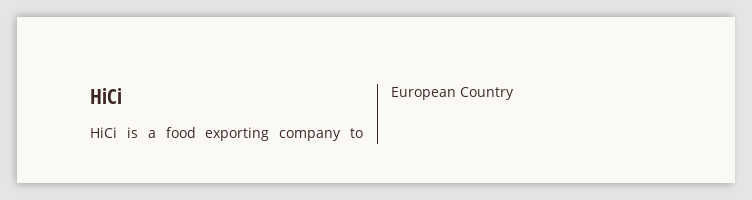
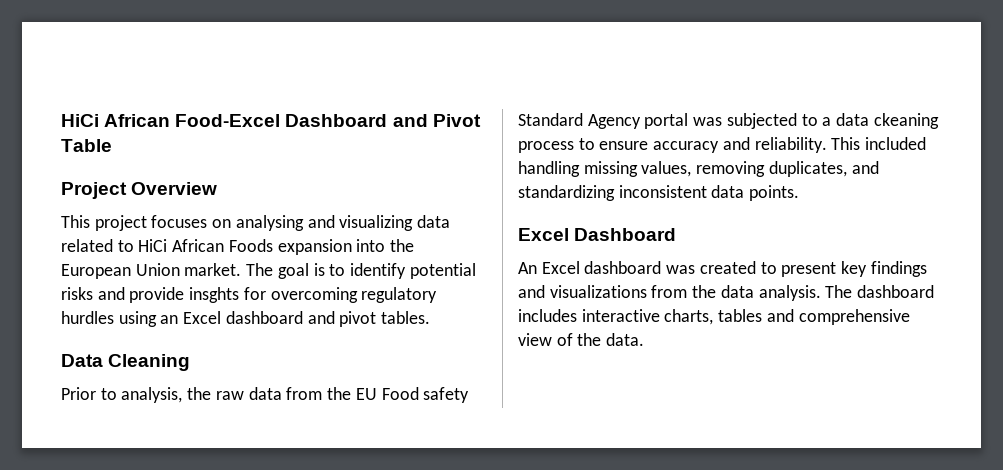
[90,88,122,104] [90,127,363,141] [391,87,514,100] HiCi // HiCi is a food exporting company to European Country -> [61,114,481,127] [61,139,112,152] [61,182,218,199] [61,215,451,231] [61,239,415,255] [61,263,476,279] [61,287,438,303] [61,311,431,327] [61,354,191,371] [61,387,470,403] [518,113,939,129] [518,137,927,153] [518,161,879,177] [518,185,800,201] [518,228,677,241] [518,261,927,277] [518,285,935,301] [518,309,910,325] [518,333,645,346] HiCi African Food-Excel Dashboard and Pivot Table // Project Overview // This project focuses on analysing and visualizing data related to HiCi African Foods expansion into the European Union market. The goal is to identify potential risks and provide insghts for overcoming regulatory hurdles using an Excel dashboard and pivot tables. // Data Cleaning // Prior to analysis, the raw data from the EU Food safety Standard Agency portal was subjected to a data ckeaning process to ensure accuracy and reliability. This included handling missing values, removing duplicates, and standardizing inconsistent data points. // Excel Dashboard // An Excel dashboard was created to present key findings and visualizations from the data analysis. The dashboard includes interactive charts, tables and comprehensive view of the data.

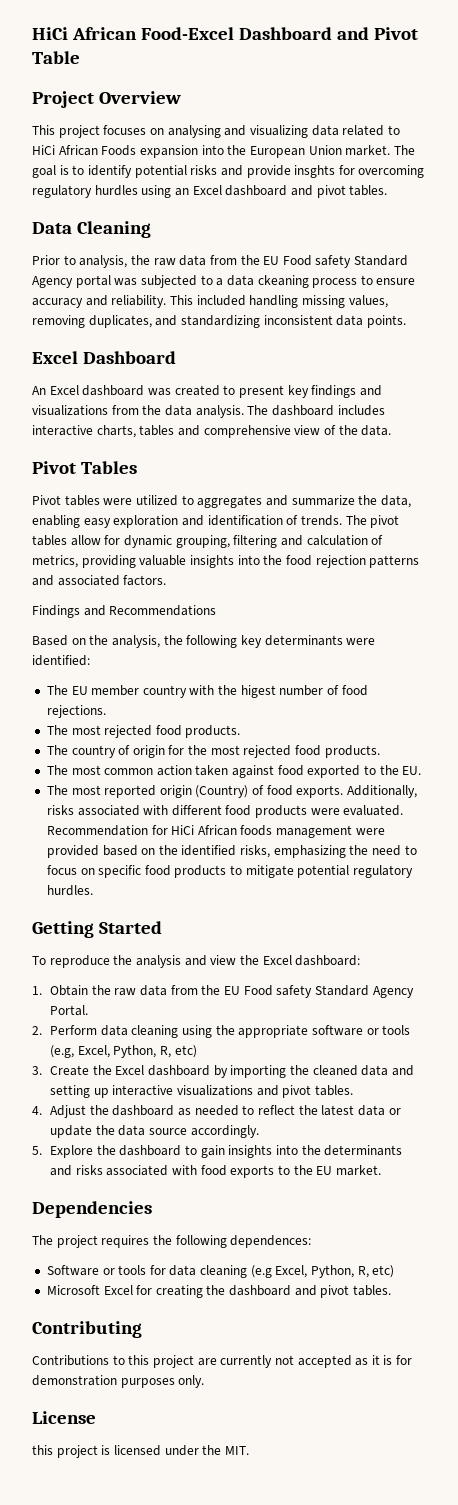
(645, 339) none -> [32,461,137,474] [32,495,411,508] [32,515,400,528] [32,535,384,548] [32,555,420,568] [32,575,167,586] [32,605,217,618] [32,635,376,648] [32,655,90,666] [46,685,368,698] [46,705,106,718] [46,725,241,738] [46,745,380,758] [46,765,422,778] [46,785,418,798] [46,805,404,818] [46,825,385,838] [46,845,417,858] [46,865,414,878] [46,885,93,896] [32,921,162,938] [32,955,361,968] [32,985,414,998] [50,1005,89,1016] [32,1025,411,1038] [50,1045,197,1058] [32,1065,414,1078] [50,1085,353,1098] [32,1105,401,1118] [50,1125,259,1138] [32,1145,403,1158] [50,1165,381,1178] [32,1201,152,1218] [32,1235,312,1248] [46,1265,395,1278] [46,1285,392,1298] [32,1321,142,1338] [32,1355,413,1368] [32,1375,205,1388] [32,1411,96,1424] [32,1445,249,1458] // Pivot Tables // Pivot tables were utilized to aggregates and summarize the data, enabling easy exploration and identification of trends. The pivot tables allow for dynamic grouping, filtering and calculation of metrics, providing valuable insights into the food rejection patterns and associated factors. // Findings and Recommendations // Based on the analysis, the following key determinants were identified: // The EU member country with the higest number of food rejections. // The most rejected food products. // The country of origin for the most rejected food products. // The most common action taken against food exported to the EU. // The most reported origin (Country) of food exports. Additionally, risks associated with different food products were evaluated. Recommendation for HiCi African foods management were provided based on the identified risks, emphasizing the need to focus on specific food products to mitigate potential regulatory hurdles. // Getting Started // To reproduce the analysis and view the Excel dashboard: // 1. Obtain the raw data from the EU Food safety Standard Agency Portal. // 2. Perform data cleaning using the appropriate software or tools (e.g, Excel, Python, R, etc) // 3. Create the Excel dashboard by importing the cleaned data and setting up interactive visualizations and pivot tables. // 4. Adjust the dashboard as needed to reflect the latest data or update the data source accordingly. // 5. Explore the dashboard to gain insights into the determinants and risks associated with food exports to the EU market. // Dependencies // The project requires the following dependences: // Software or tools for data cleaning (e.g Excel, Python, R, etc) // Microsoft Excel for creating the dashboard and pivot tables. // Contributing // Contributions to this project are currently not accepted as it is for demonstration purposes only. // License // this project is licensed under the MIT.

